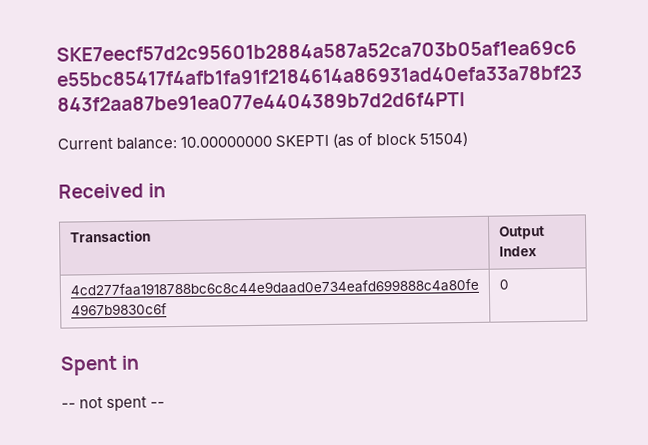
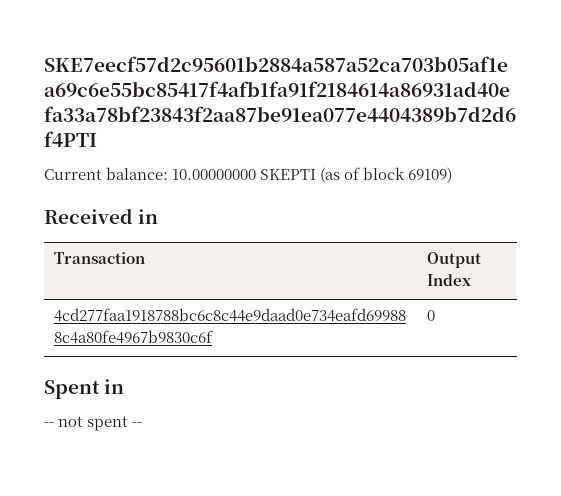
[419,131,469,147] 51504) -> [408,167,453,183] 69109)

